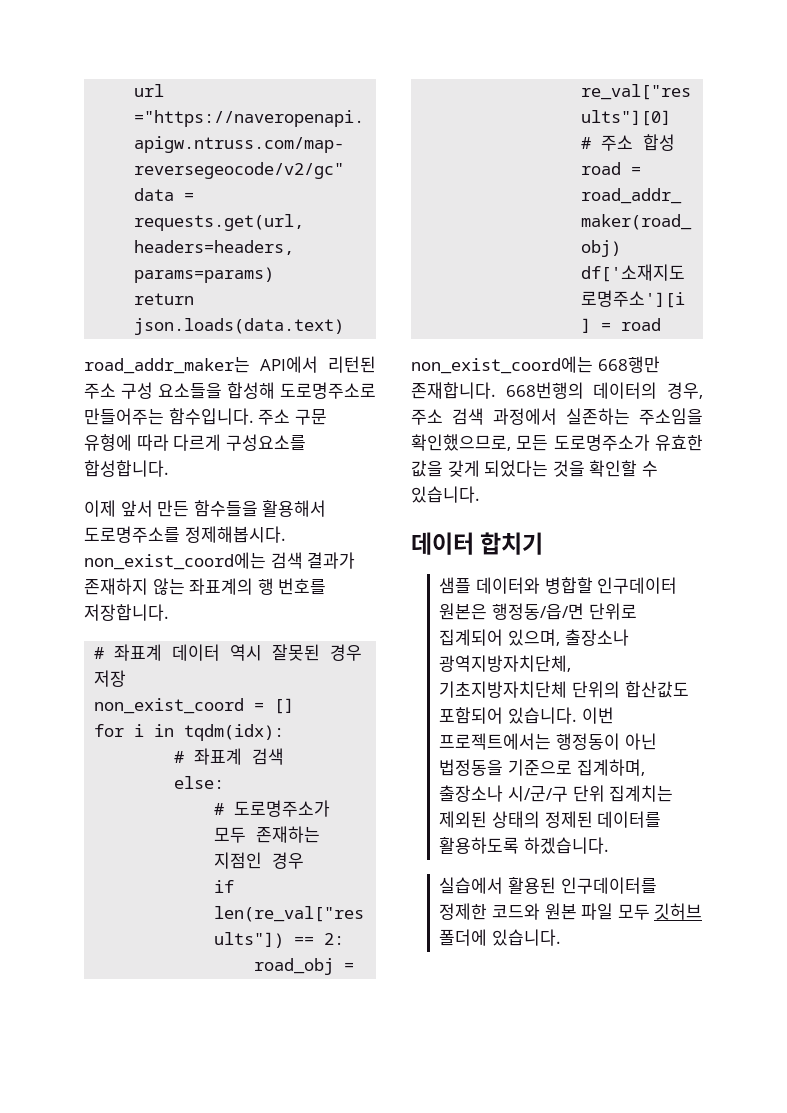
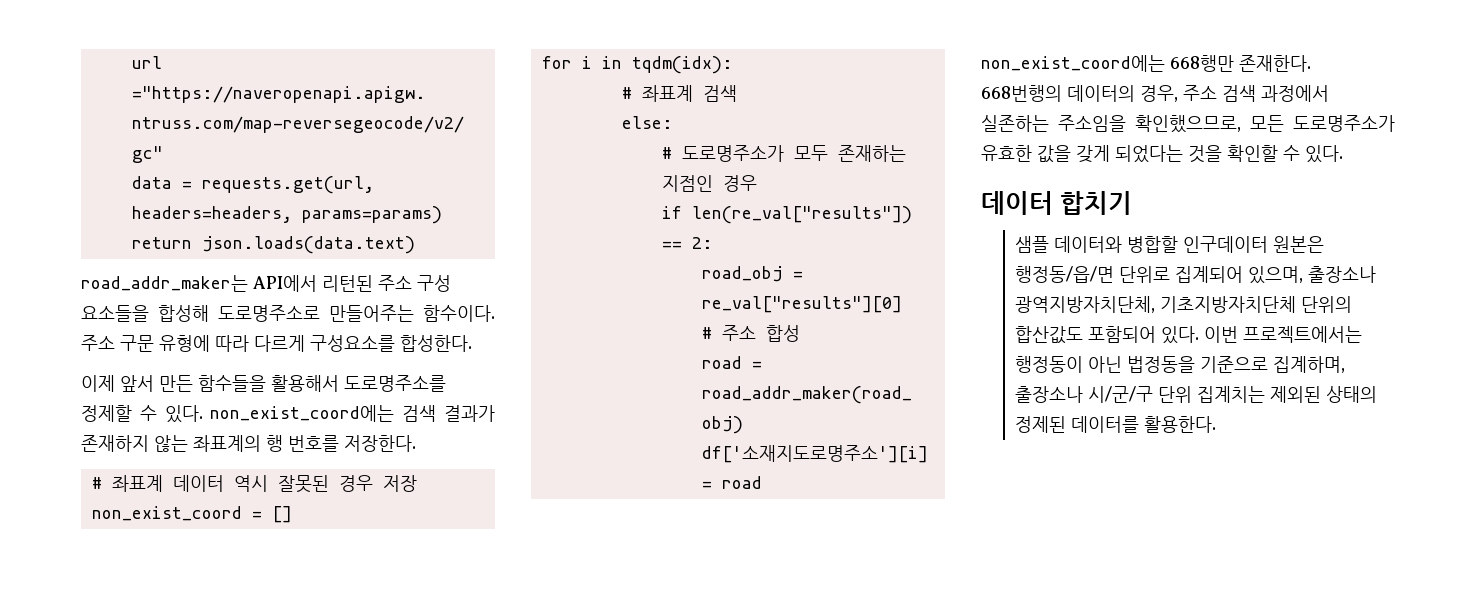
[168,408,254,425] 함수입니다. -> [423,305,495,322] 함수이다.
[84,460,169,477] 합성합니다. -> [400,335,472,352] 합성한다.
[184,526,286,543] 정제해봅시다. -> [81,405,203,423] 정제할 수 있다.
[84,604,169,621] 저장합니다. -> [344,435,416,452] 저장한다.
[411,382,496,399] 존재합니다. -> [1239,55,1311,72] 존재한다.
[411,486,480,503] 있습니다. -> [1305,145,1343,163] 있다.
[507,707,577,724] 있습니다. -> [1161,326,1200,344] 있다.
[439,837,609,854] [439,877,657,894] [439,903,703,920] [439,929,561,946] 활용하도록 하겠습니다. // 실습에서 활용된 인구데이터를 정제한 코드와 원본 파일 모두 깃허브 폴더에 있습니다. -> [1144,416,1217,433] 활용한다.

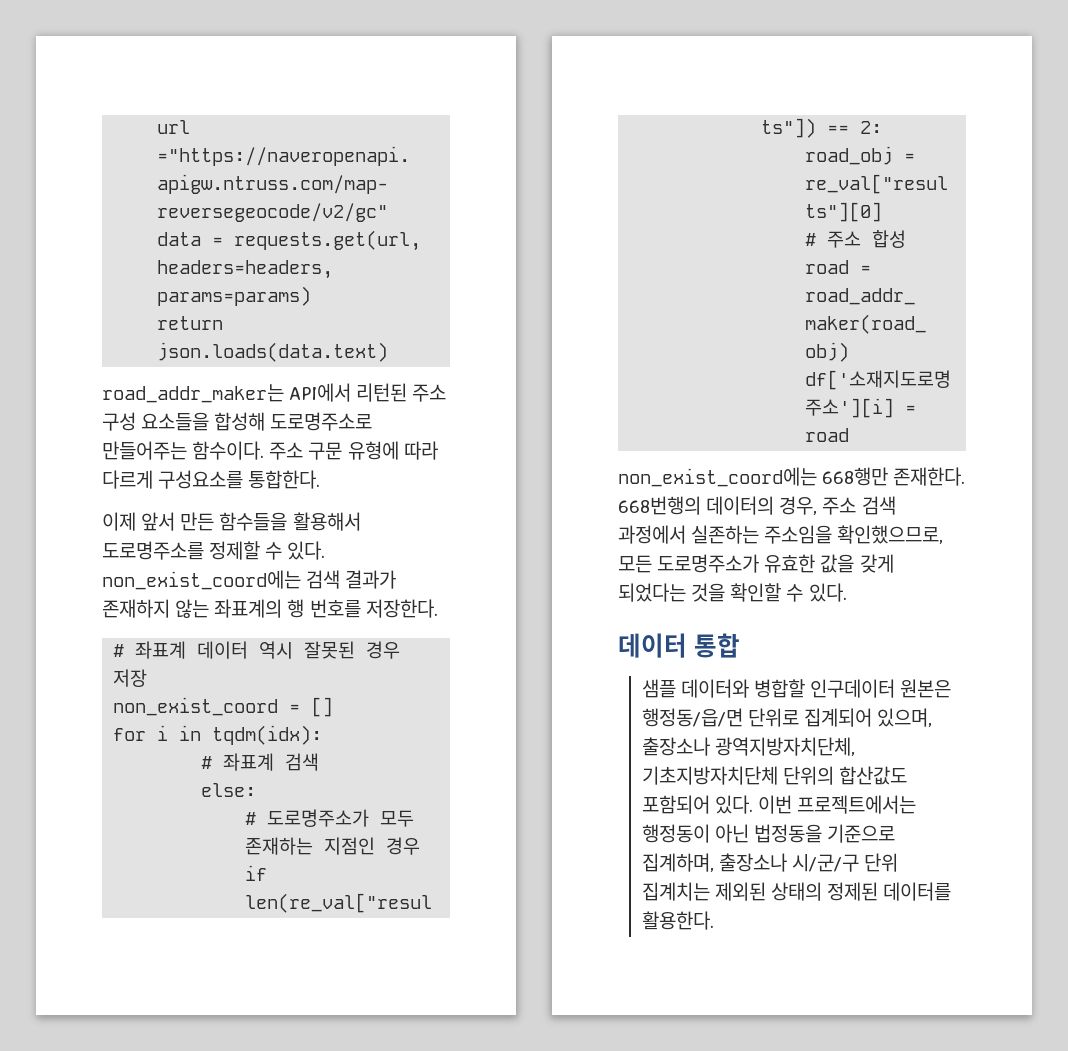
[400,335,472,352] 합성한다. -> [248,470,321,489] 통합한다.
[1059,191,1132,215] 합치기 -> [693,633,740,658] 통합

